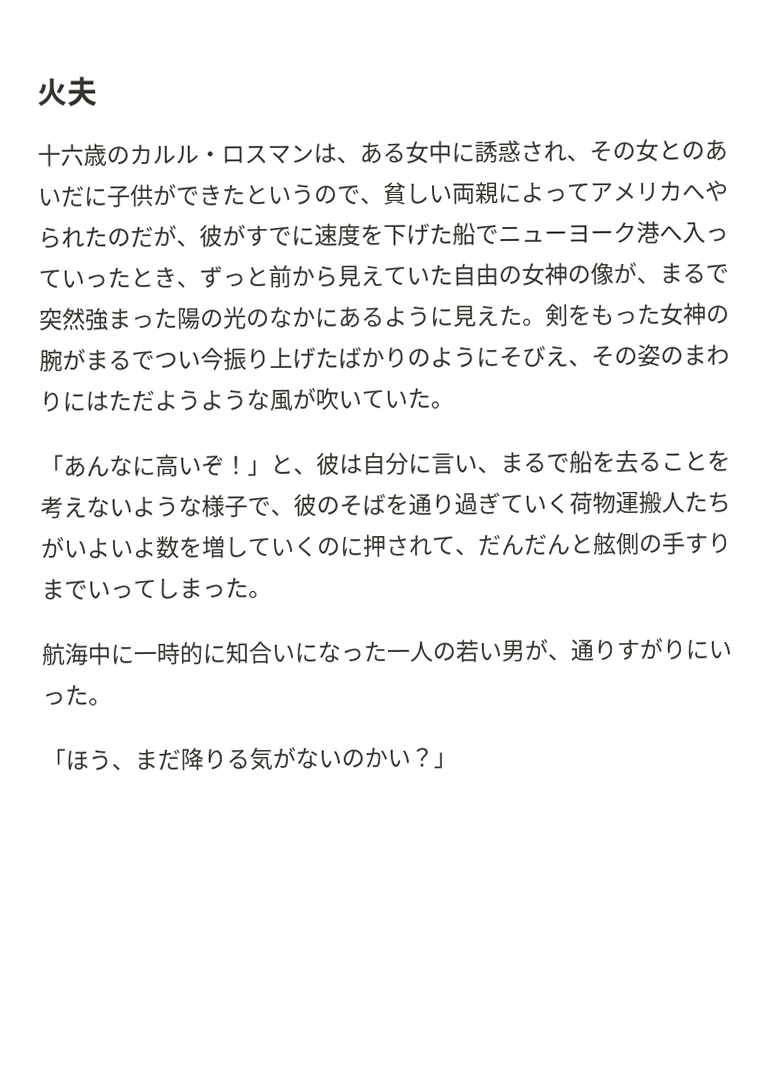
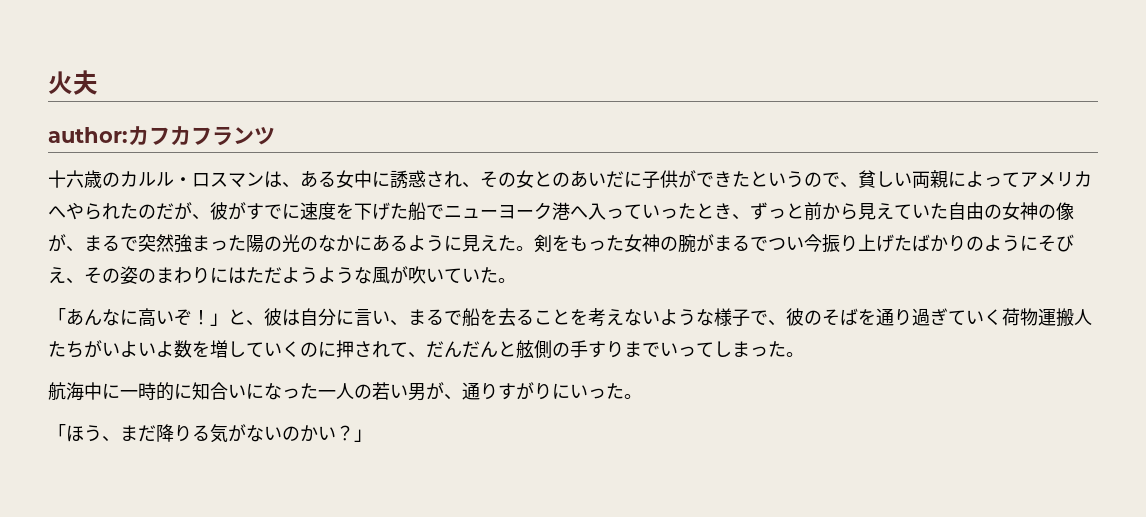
(98, 91) none -> [48,126,275,146] // author:カフカフランツ

